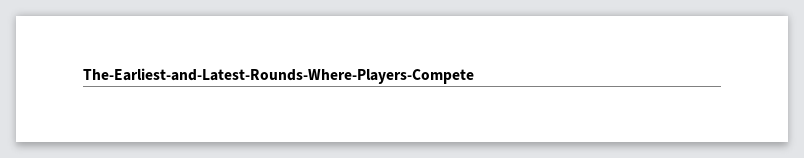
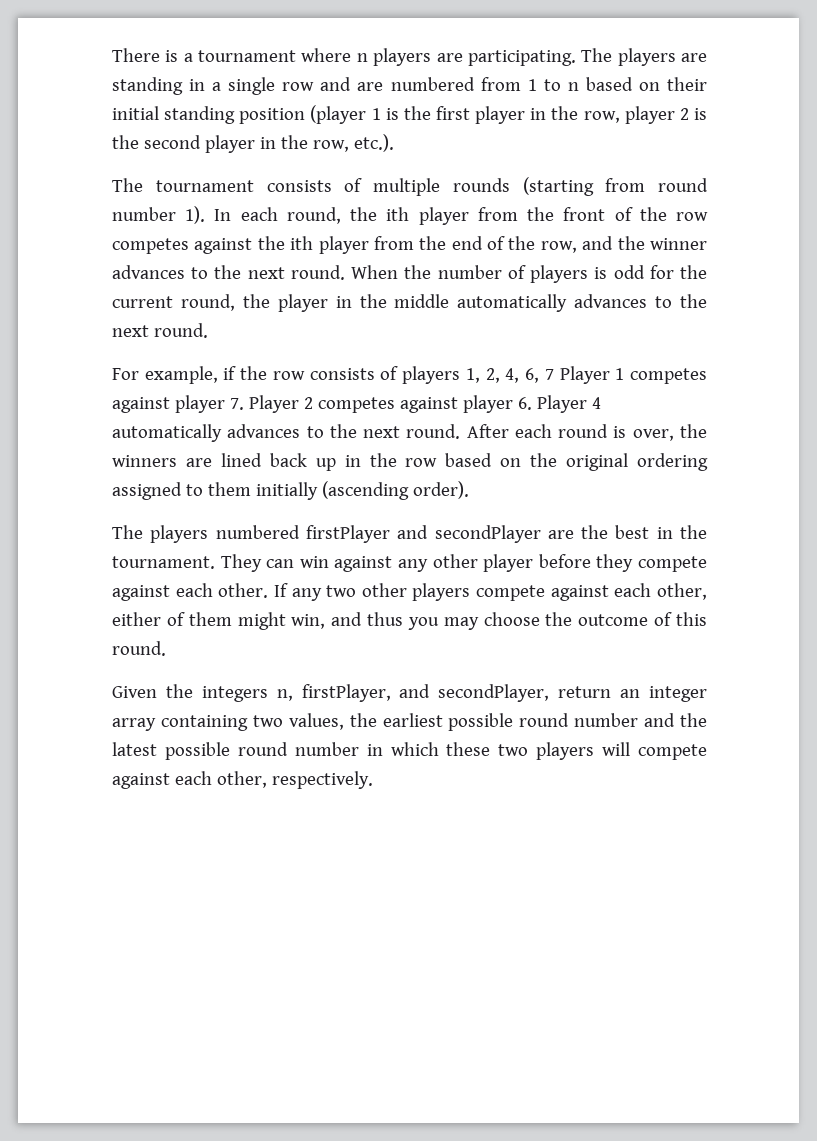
[83,68,474,84] The-Earliest-and-Latest-Rounds-Where-Players-Compete -> [112,48,707,66] [112,77,707,95] [112,105,708,124] [112,134,394,153] [112,177,708,196] [112,206,709,225] [112,236,708,254] [112,265,708,283] [112,294,707,312] [112,323,208,338] [112,366,708,384] [112,395,601,413] [112,424,707,442] [112,453,708,471] [112,481,469,500] [112,525,707,543] [112,554,708,572] [112,583,707,601] [112,612,707,630] [112,641,166,656] [112,684,707,702] [112,713,707,731] [112,742,707,760] [112,771,373,789] There is a tournament where n players are participating. The players are standing in a single row and are numbered from 1 to n based on their initial standing position (player 1 is the first player in the row, player 2 is the second player in the row, etc.). // The tournament consists of multiple rounds (starting from round number 1). In each round, the ith player from the front of the row competes against the ith player from the end of the row, and the winner advances to the next round. When the number of players is odd for the current round, the player in the middle automatically advances to the next round. // For example, if the row consists of players 1, 2, 4, 6, 7 Player 1 competes against player 7. Player 2 competes against player 6. Player 4 automatically advances to the next round. After each round is over, the winners are lined back up in the row based on the original ordering assigned to them initially (ascending order). // The players numbered firstPlayer and secondPlayer are the best in the tournament. They can win against any other player before they compete against each other. If any two other players compete against each other, either of them might win, and thus you may choose the outcome of this round. // Given the integers n, firstPlayer, and secondPlayer, return an integer array containing two values, the earliest possible round number and the latest possible round number in which these two players will compete against each other, respectively.

